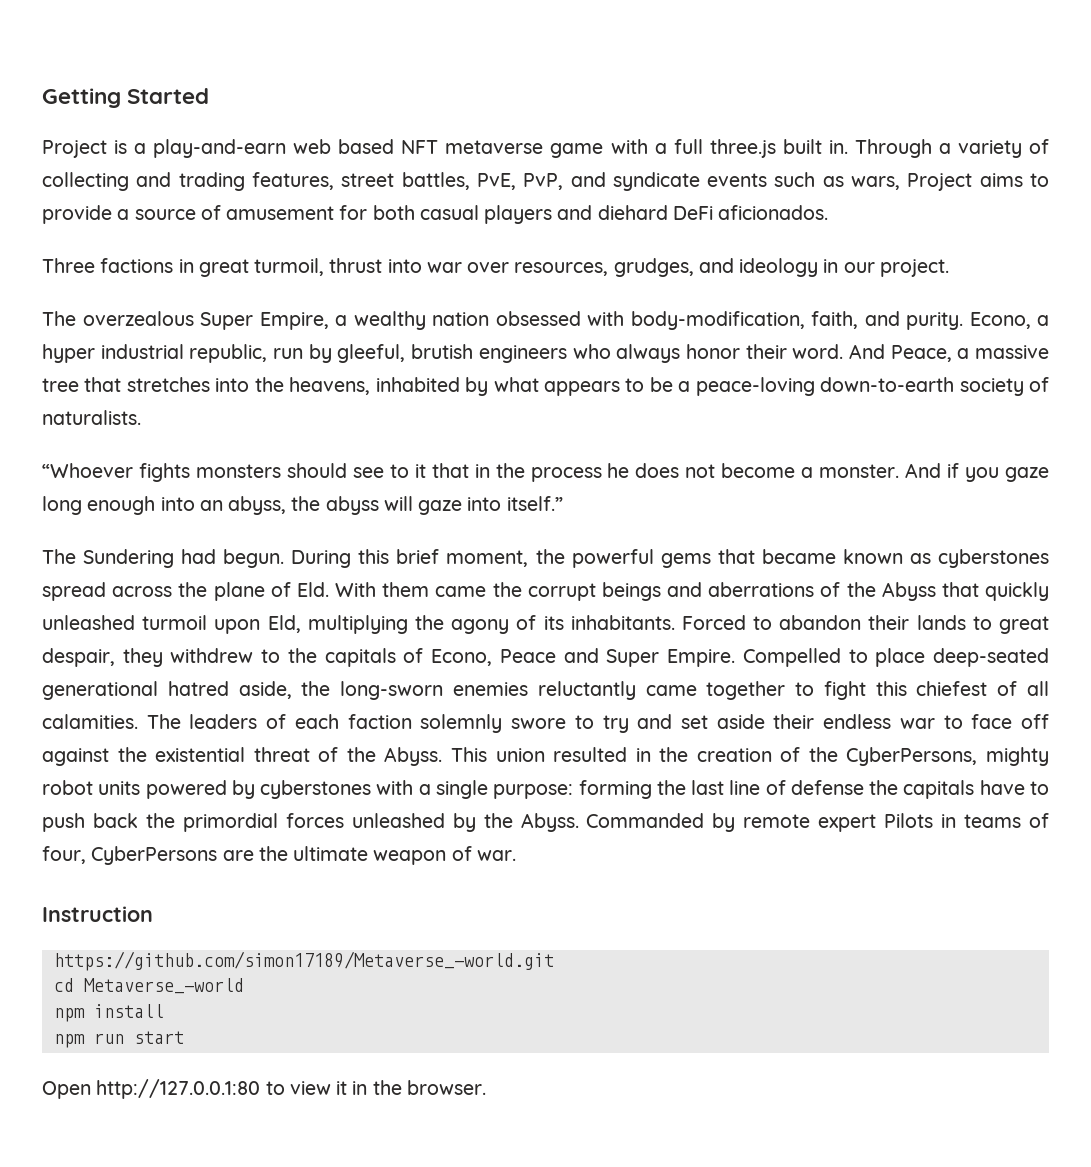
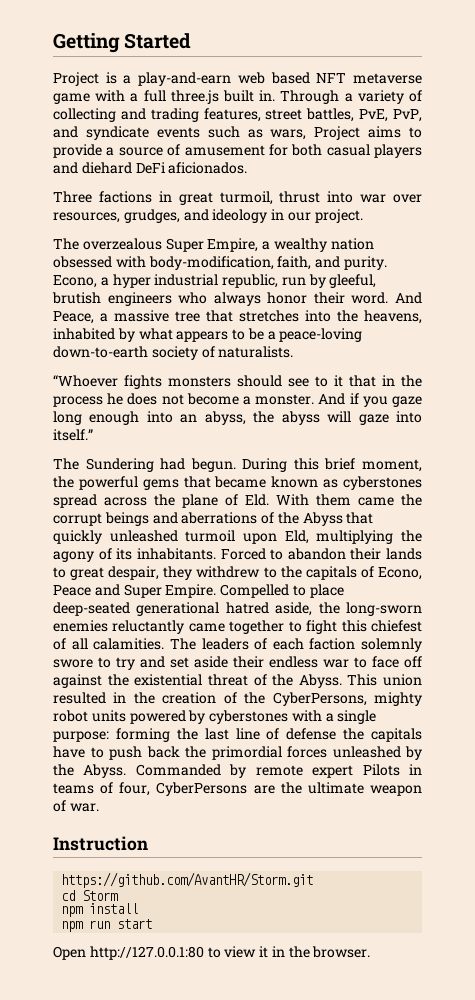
[53,951,554,971] https://github.com/simon17189/Metaverse_-world.git -> [61,872,314,888] https://github.com/AvantHR/Storm.git
[83,978,244,994] Metaverse_-world -> [82,890,119,901] Storm

